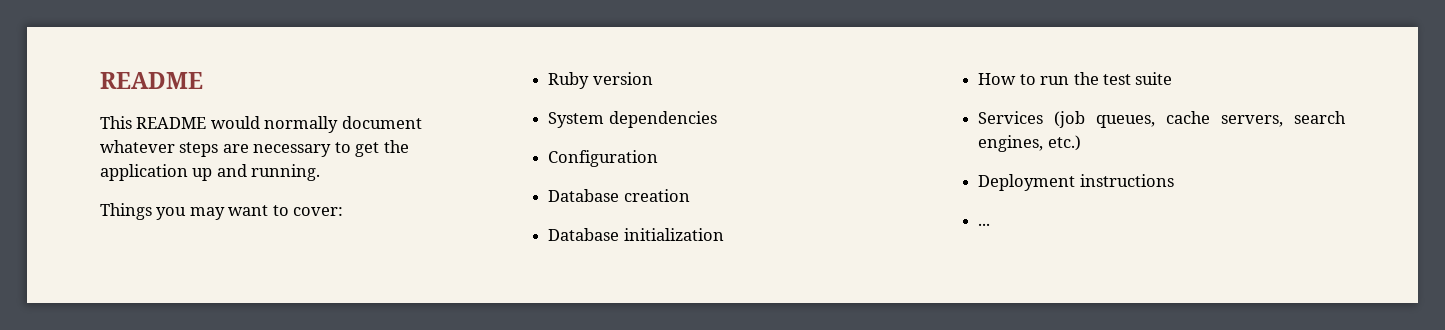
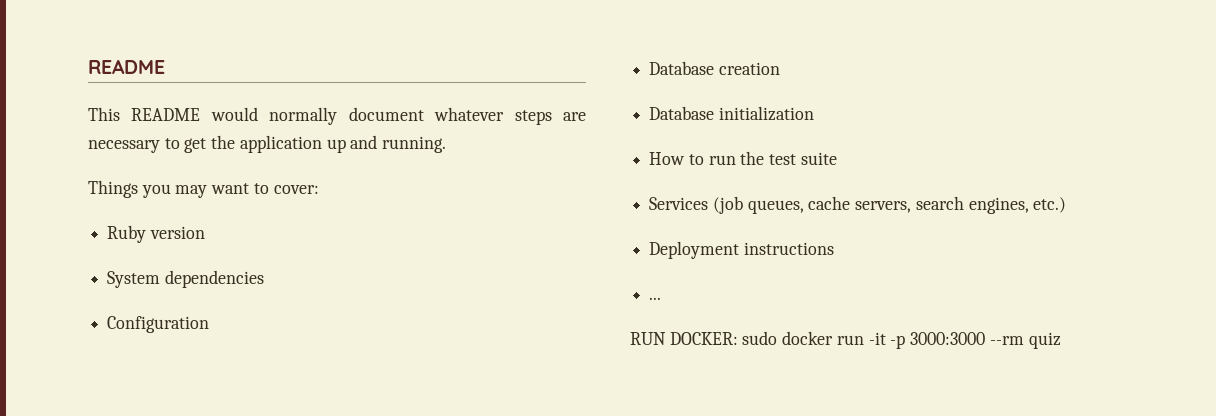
(991, 224) none -> [630,331,1061,349] // RUN DOCKER: sudo docker run -it -p 3000:3000 --rm quiz

